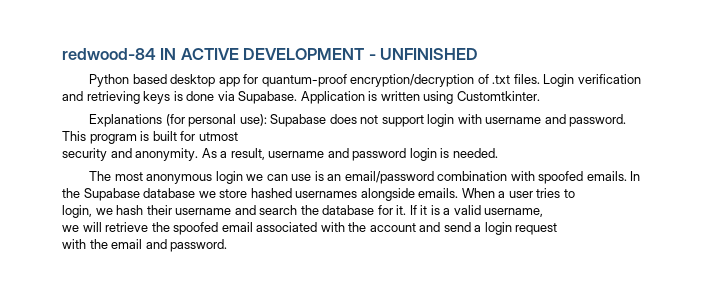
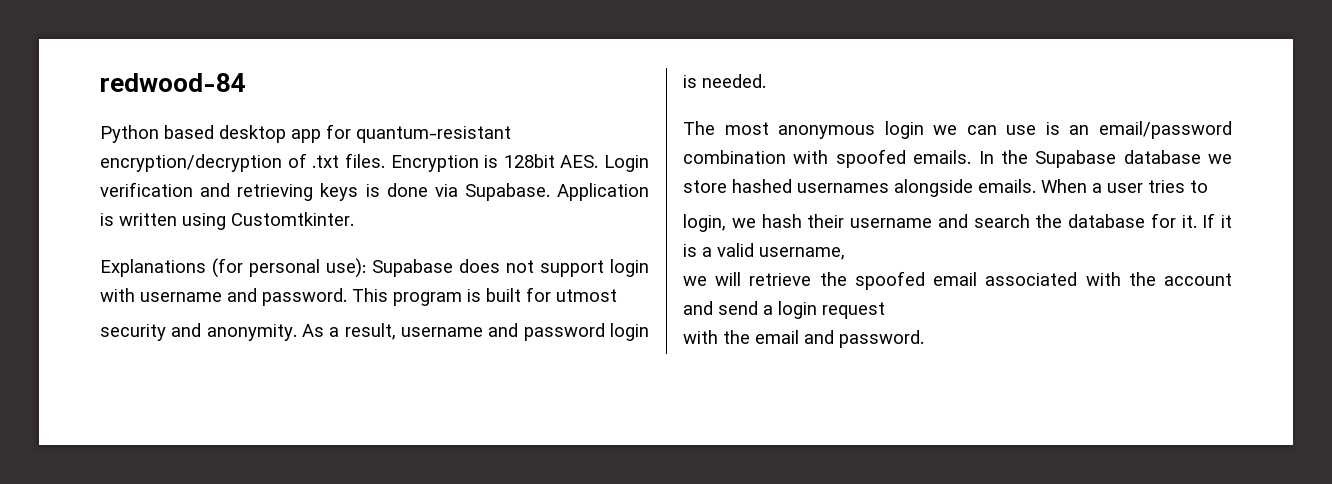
[160,48,479,60] IN ACTIVE DEVELOPMENT - UNFINISHED -> (246, 82) none
[261,74,347,87] quantum-proof -> [356,126,511,143] quantum-resistant
(540, 79) none -> [390,154,599,172] Encryption is 128bit AES.

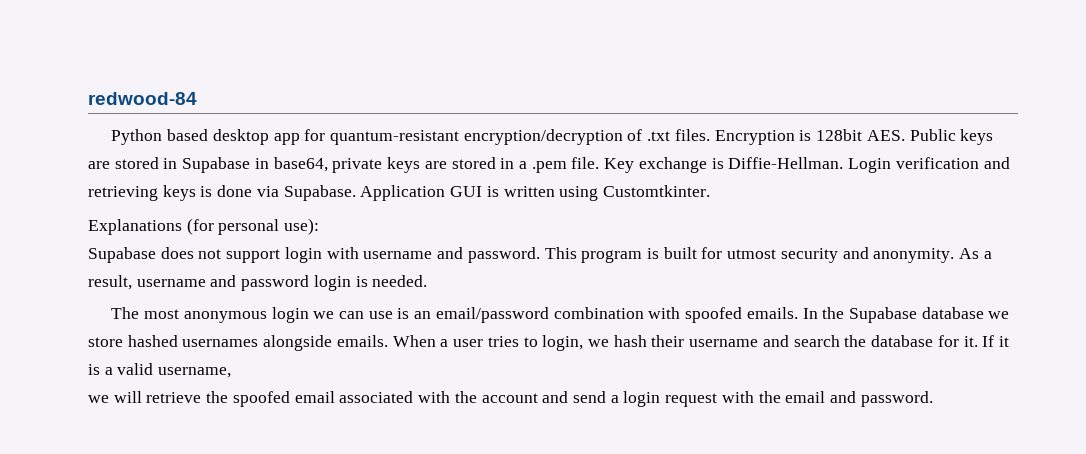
(599, 161) none -> [909,129,994,145] [88,157,844,173] Public keys are stored in Supabase in base64, private keys are stored in a .pem file. Key exchange is Diffie-Hellman.
(649, 192) none -> [450,186,483,197] GUI
(366, 268) none -> (320, 226) //
(617, 295) // -> (777, 254) none
(1208, 186) // -> (538, 342) none
(885, 310) // -> (718, 400) none

